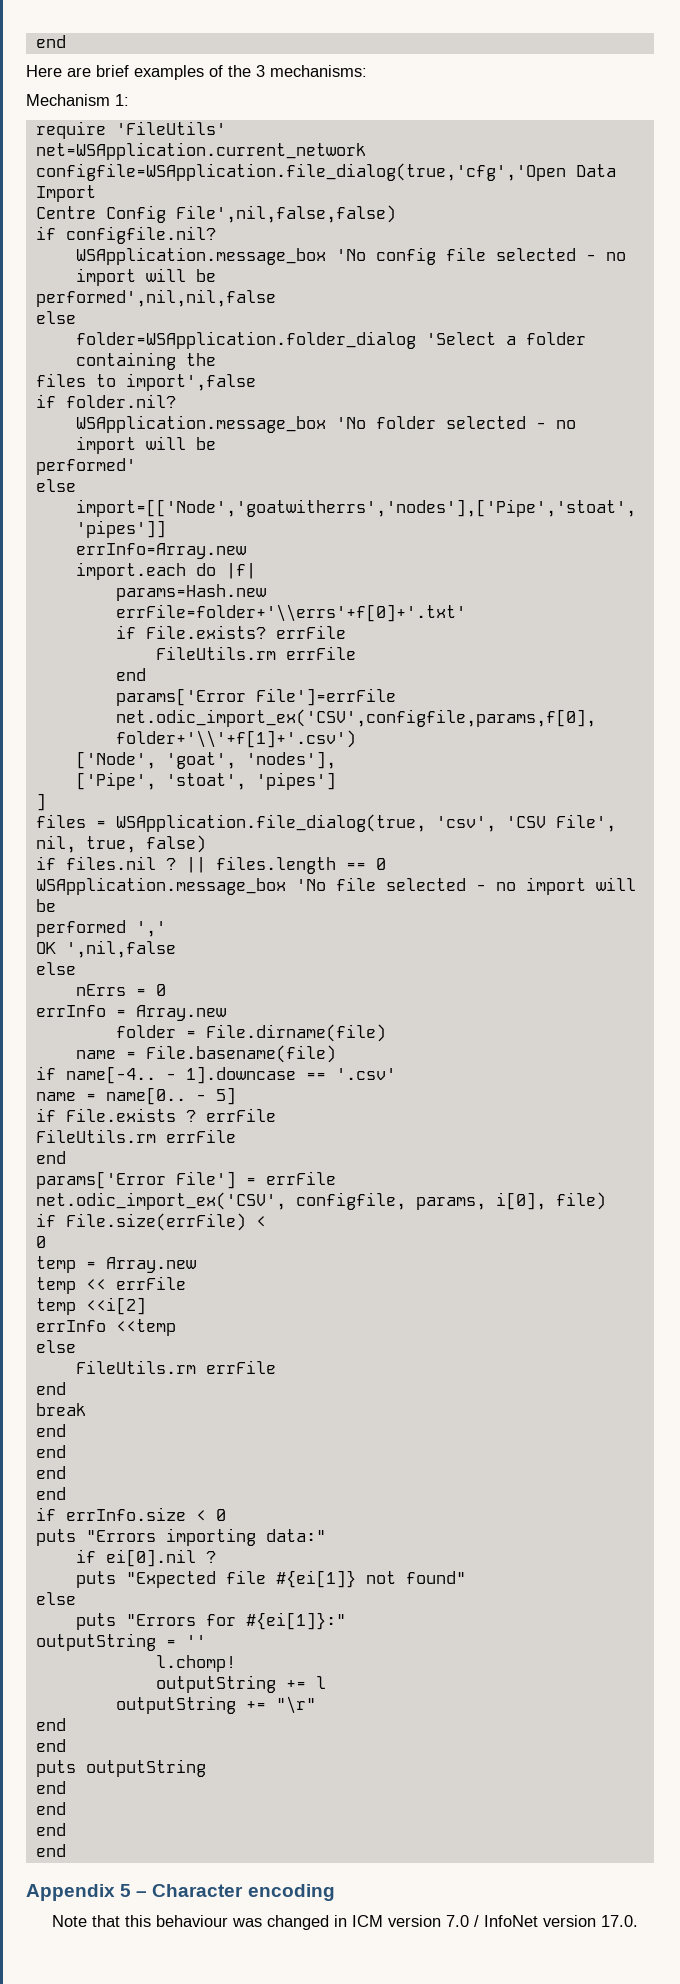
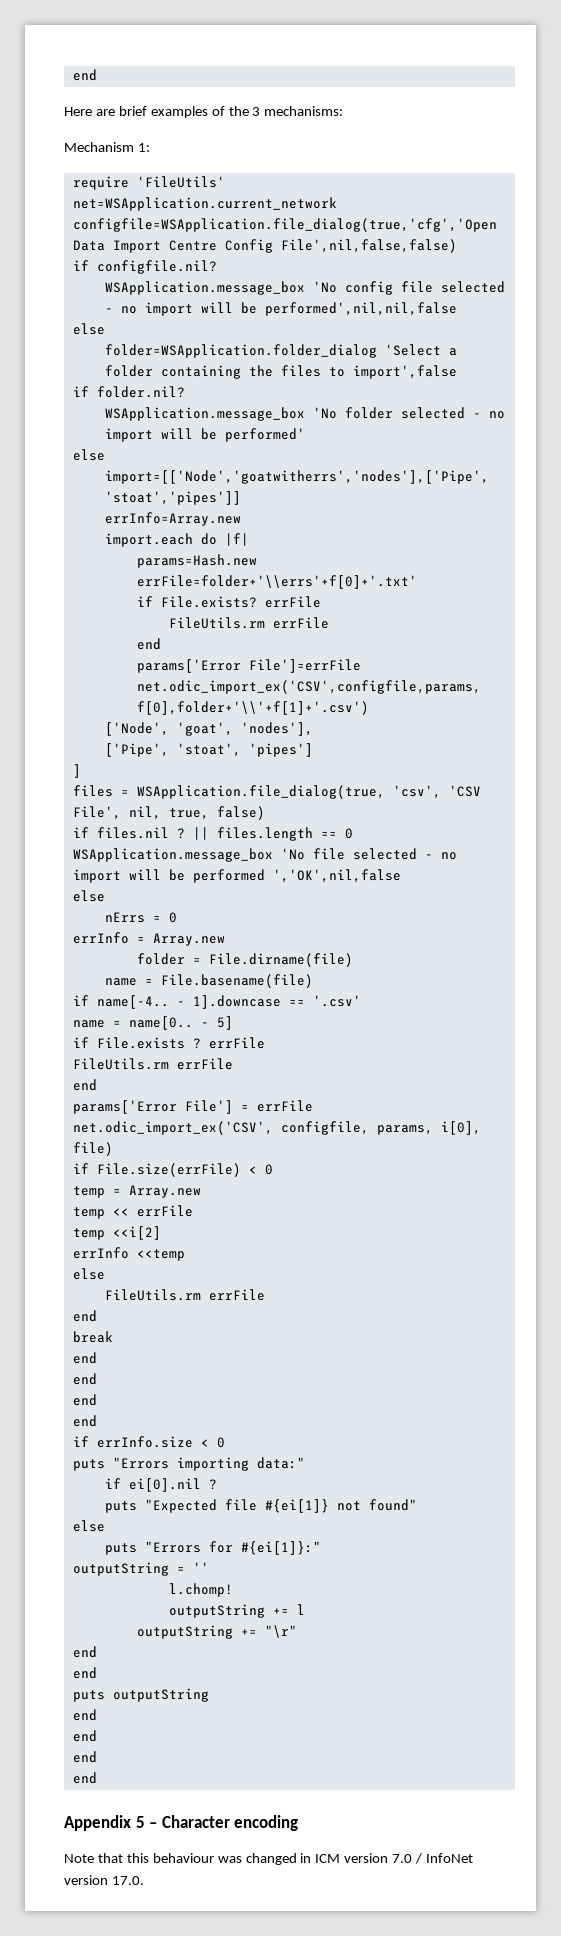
(96, 193) // -> (161, 246) none
(216, 275) // -> (257, 308) none
(216, 359) // -> (273, 371) none
(216, 443) // -> (217, 434) none
[35,920,166,937] [35,940,176,958] // performed ',' // OK ',nil,false -> [192,869,401,883] performed ','OK',nil,false
(266, 1221) // -> (257, 1170) none

